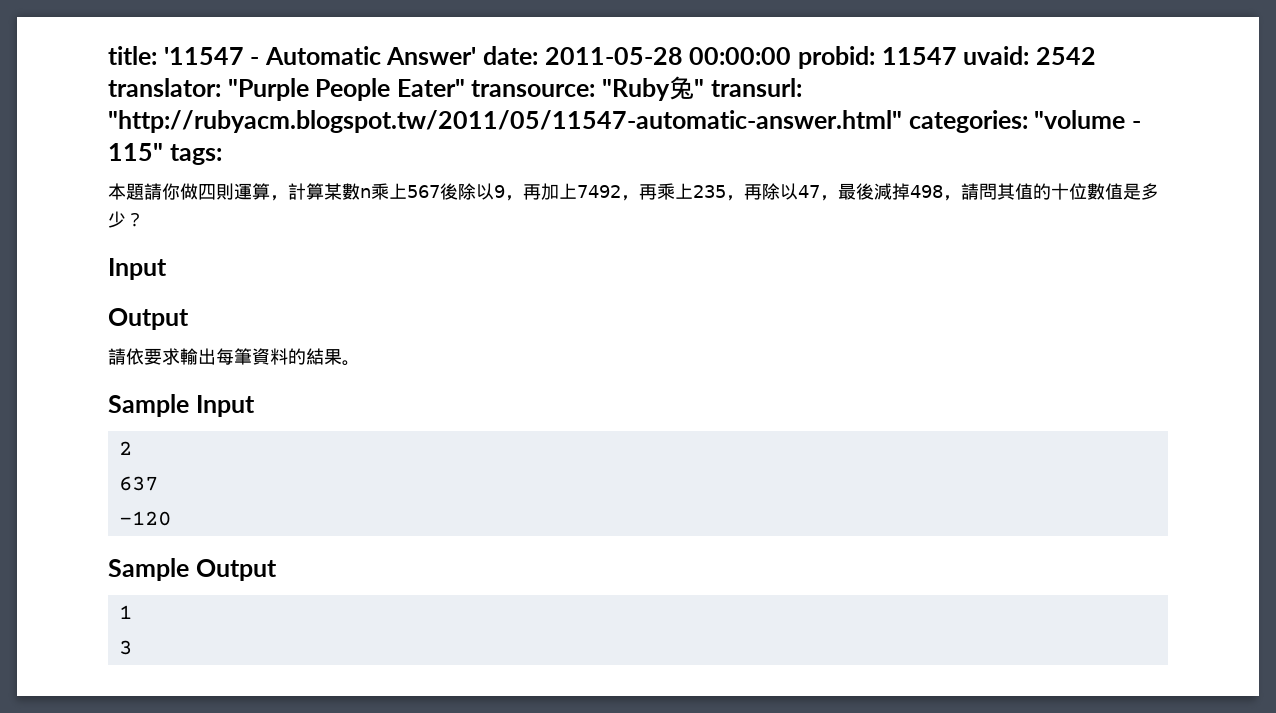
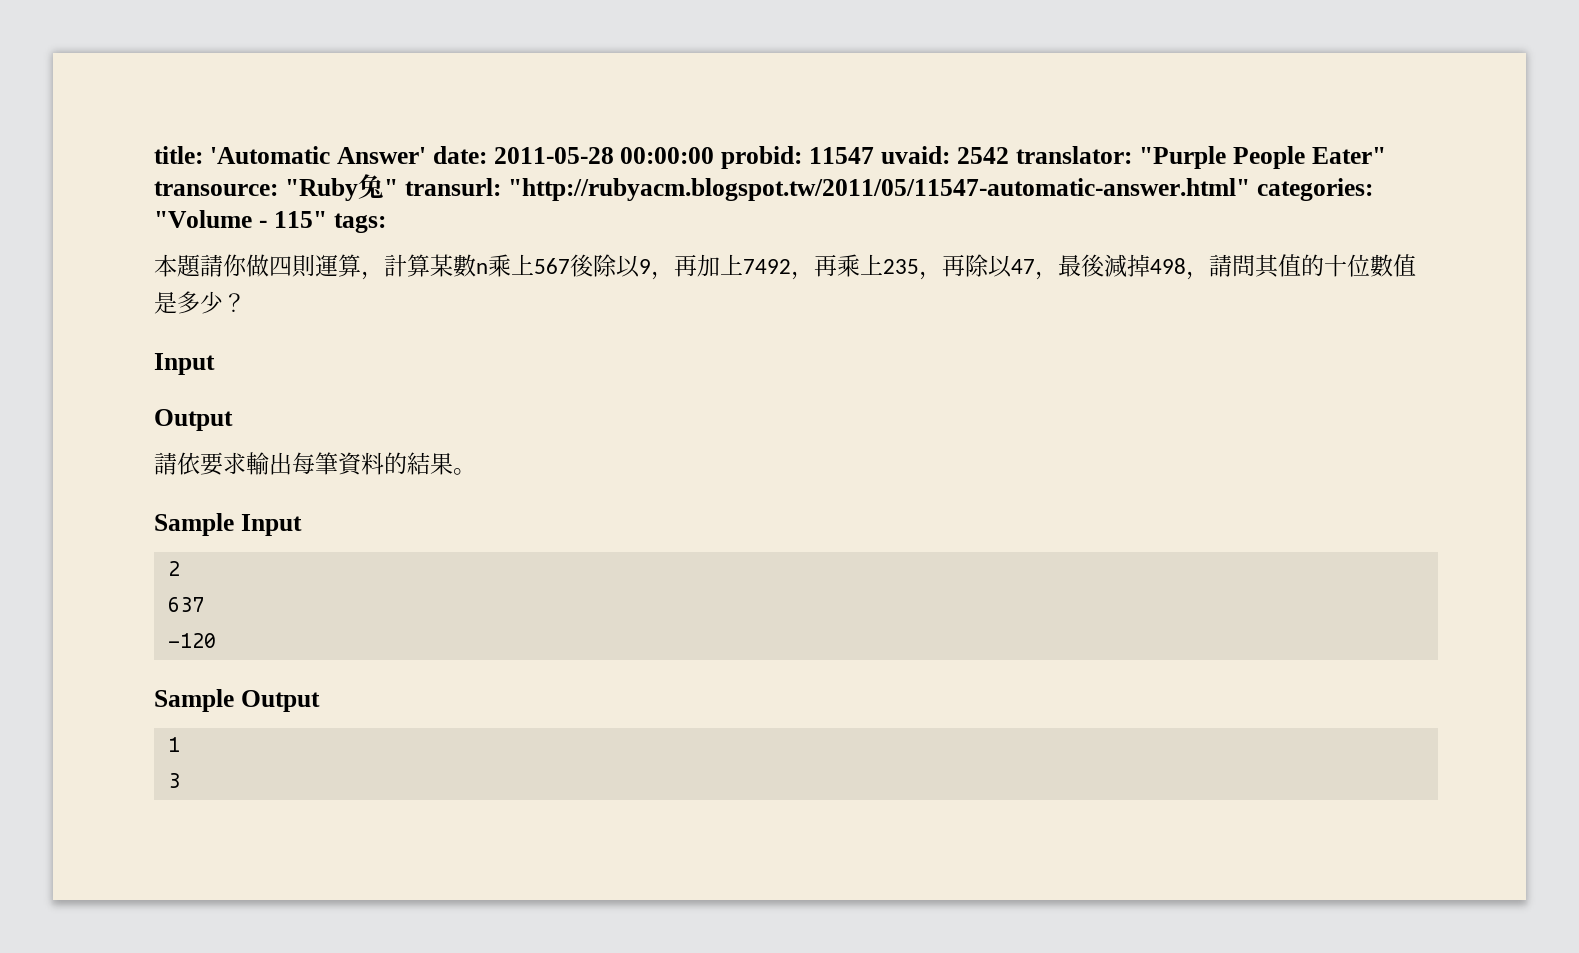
[163,46,381,65] '11547 - Automatic -> [209,146,330,164] 'Automatic
[1034,110,1126,129] "volume -> [154,210,252,228] "Volume

